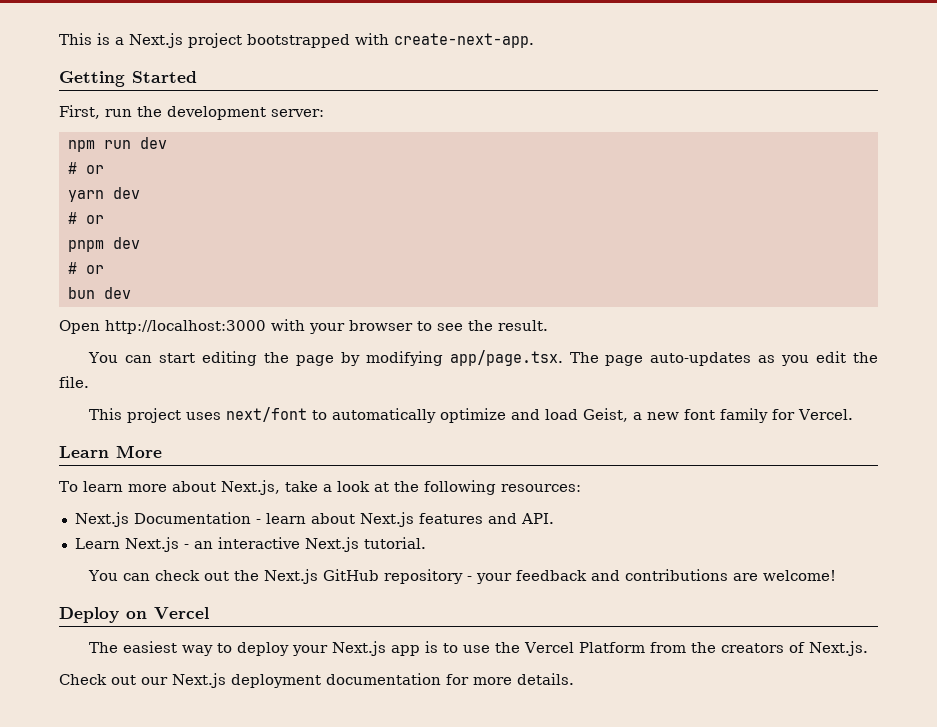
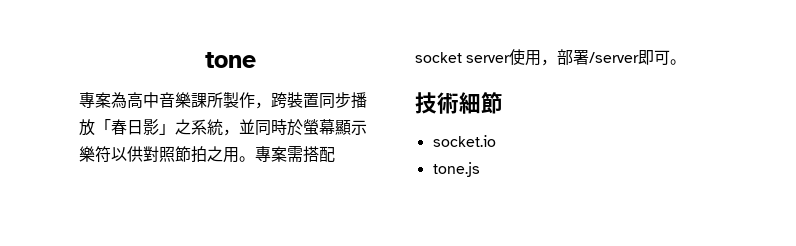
[59,33,534,48] [59,71,197,87] [59,105,324,120] [67,137,167,152] [67,162,104,174] [67,187,140,202] [67,212,104,224] [67,237,140,252] [67,262,104,274] [67,287,131,299] [59,319,548,334] [88,350,878,366] [59,376,89,388] [89,407,854,423] [59,445,162,458] [59,480,581,495] [74,512,554,527] [74,537,426,552] [88,569,837,584] [59,607,209,623] [89,641,869,656] [59,673,574,688] This is a Next.js project bootstrapped with create-next-app. // Getting Started // First, run the development server: // npm run dev // # or // yarn dev // # or // pnpm dev // # or // bun dev // Open http://localhost:3000 with your browser to see the result. // You can start editing the page by modifying app/page.tsx. The page auto-updates as you edit the file. // This project uses next/font to automatically optimize and load Geist, a new font family for Vercel. // Learn More // To learn more about Next.js, take a look at the following resources: // Next.js Documentation - learn about Next.js features and API. // Learn Next.js - an interactive Next.js tutorial. // You can check out the Next.js GitHub repository - your feedback and contributions are welcome! // Deploy on Vercel // The easiest way to deploy your Next.js app is to use the Vercel Platform from the creators of Next.js. // Check out our Next.js deployment documentation for more details. -> [204,52,256,68] [79,92,367,109] [79,119,367,136] [79,146,335,163] [415,49,687,66] [415,92,503,114] [432,135,496,147] [432,162,480,177] tone // 專案為高中音樂課所製作，跨裝置同步播放「春日影」之系統，並同時於螢幕顯示樂符以供對照節拍之用。專案需搭配socket server使用，部署/server即可。 // 技術細節 // socket.io // tone.js

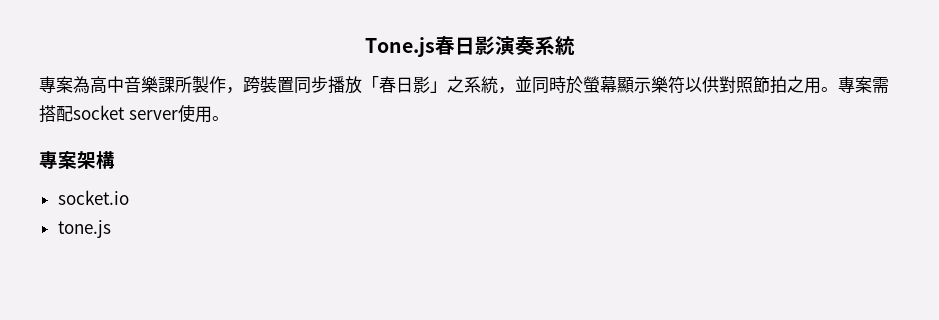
[204,52,256,68] tone -> [364,36,575,57] Tone.js春日影演奏系統
[541,49,671,66] ，部署/server即可 -> (212, 114) none
[415,92,503,114] 技術細節 -> [39,151,115,169] 專案架構

